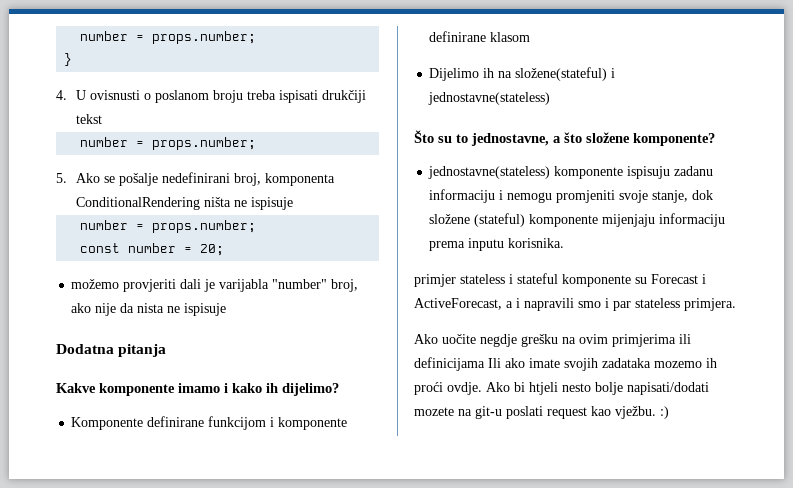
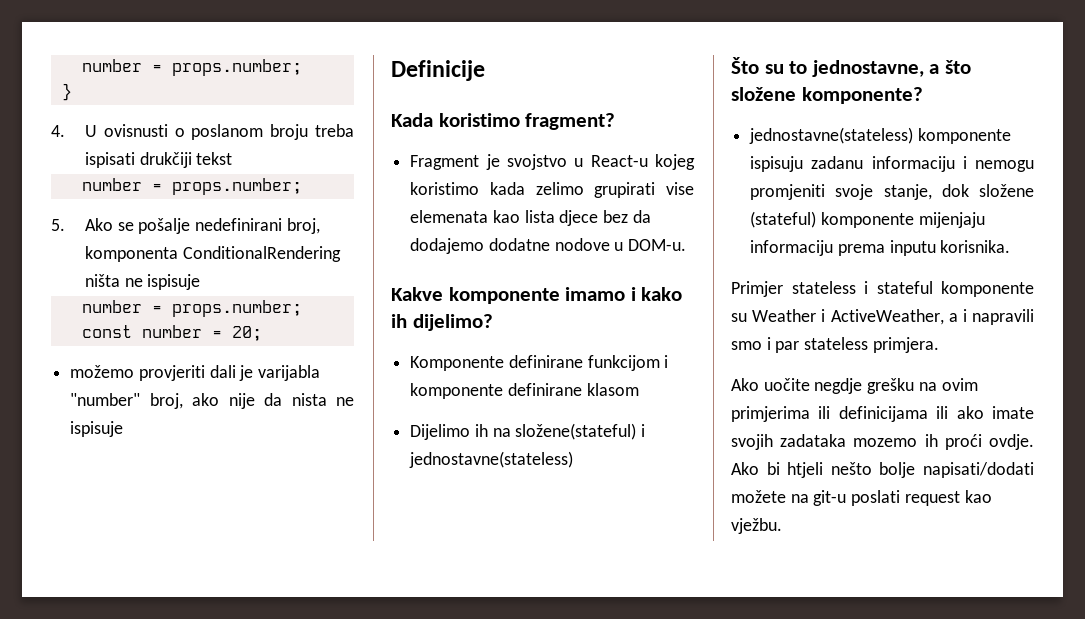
[56,344,167,357] Dodatna pitanja -> [391,60,485,81] [391,113,616,130] [410,154,695,170] [410,182,694,198] [410,210,651,226] [410,238,687,254] Definicije // Kada koristimo fragment? // Fragment je svojstvo u React-u kojeg koristimo kada zelimo grupirati vise elemenata kao lista djece bez da dodajemo dodatne nodove u DOM-u.
[414,274,456,287] primjer -> [731,281,783,297] Primjer
[651,274,706,284] [414,298,502,310] Forecast i ActiveForecast, -> [752,309,944,325] Weather i ActiveWeather,
[488,358,501,368] Ili -> [936,406,949,419] ili
[562,383,591,392] nesto -> [830,462,872,475] nešto
[414,407,454,416] mozete -> [731,490,786,503] možete
[660,406,669,419] :) -> (782, 526) none

